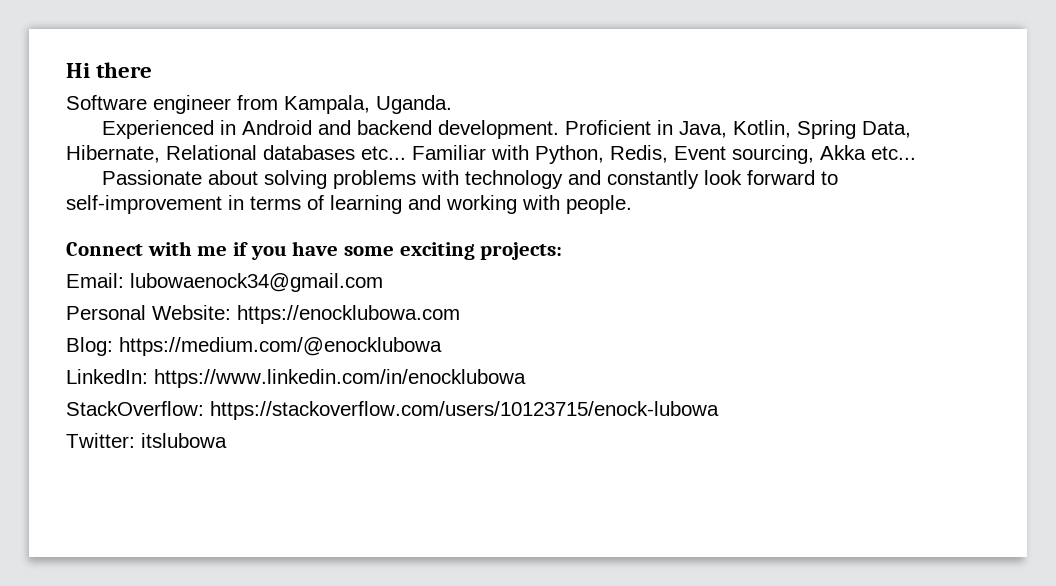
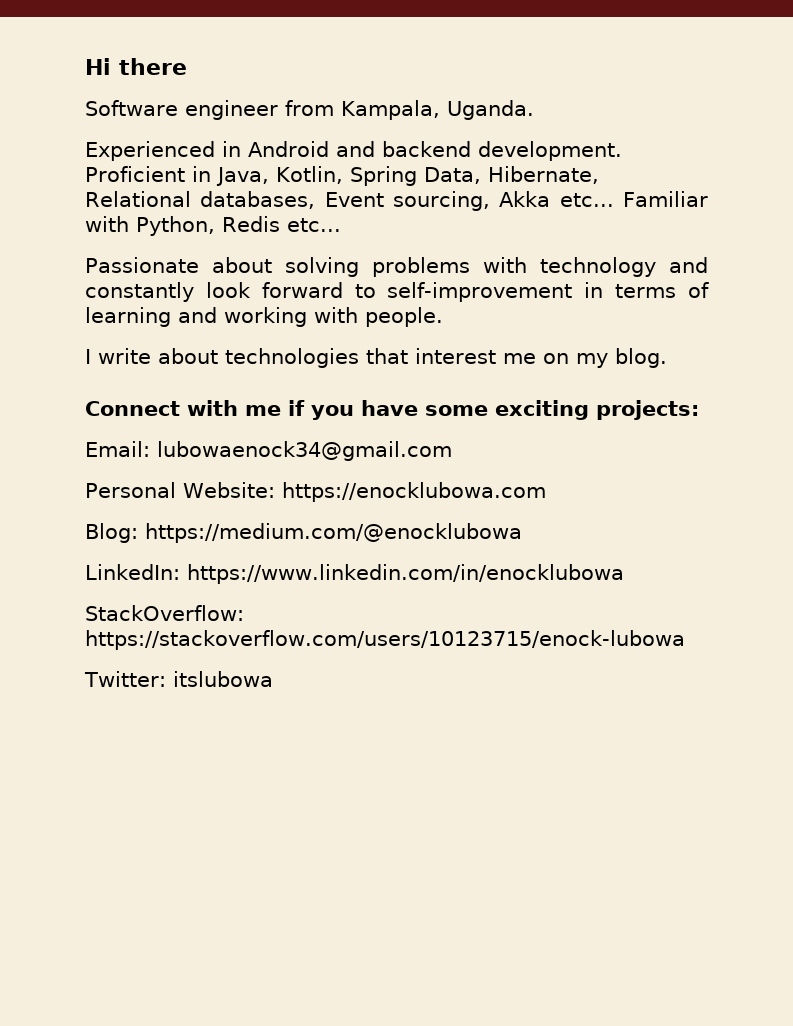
[263,145,866,164] databases etc... Familiar with Python, Redis, Event sourcing, Akka -> [200,191,709,211] [85,216,280,236] databases, Event sourcing, Akka etc... Familiar with Python, Redis
(632, 204) none -> [85,348,667,368] // I write about technologies that interest me on my blog.

